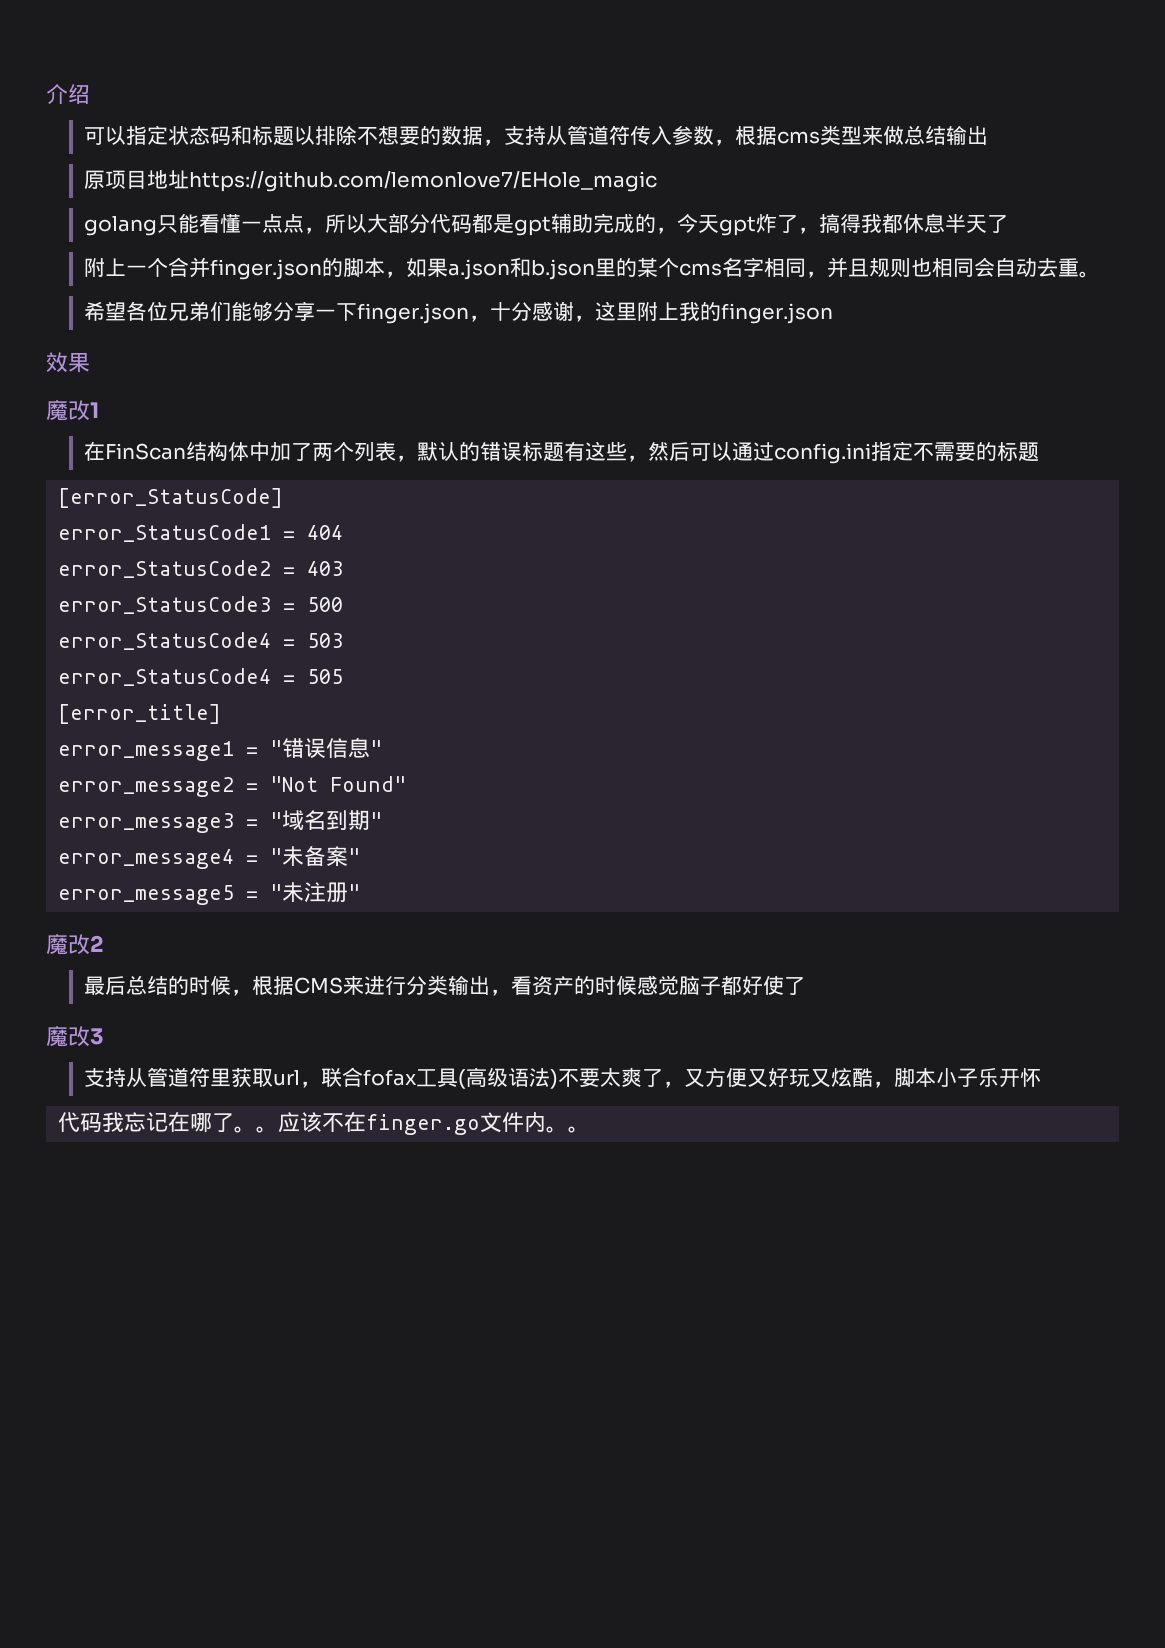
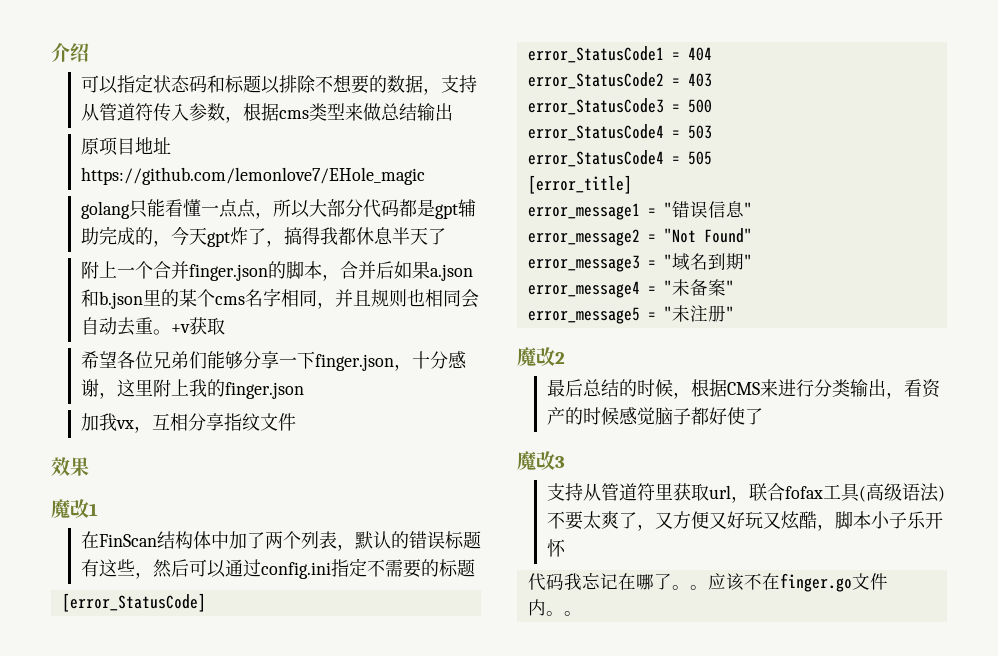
(406, 274) none -> [339,261,394,279] 合并后
(1100, 274) none -> [170,317,225,335] +v获取
(833, 313) none -> [80,413,296,433] // 加我vx，互相分享指纹文件

